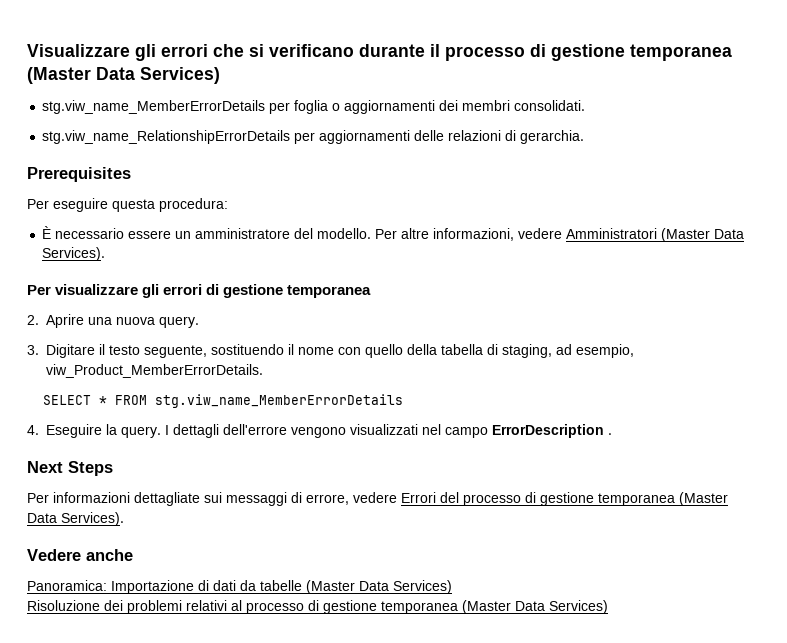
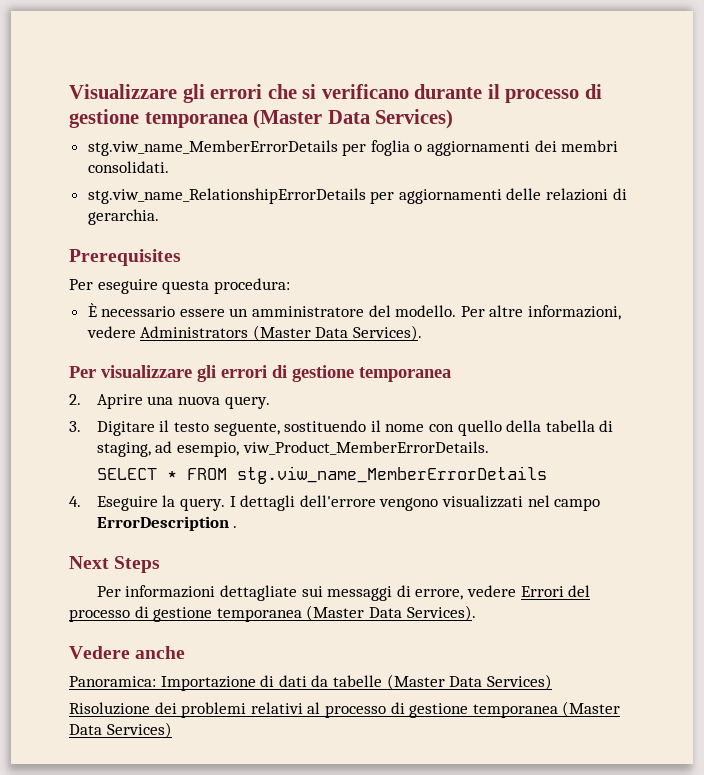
[566,228,658,239] Amministratori -> [140,326,249,338] Administrators

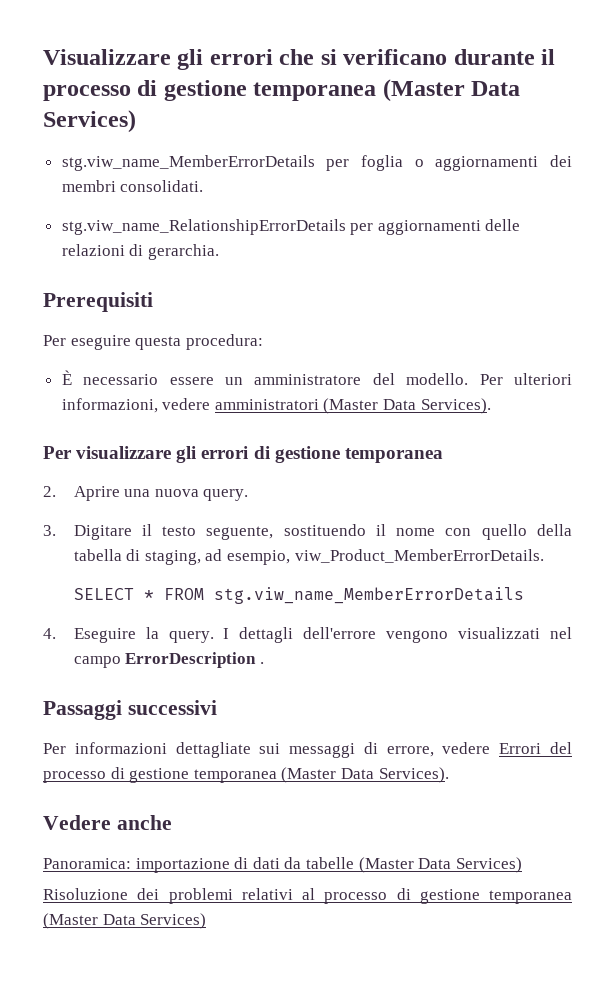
[69,249,181,266] Prerequisites -> [43,292,153,312] Prerequisiti
[489,305,524,317] altre -> [514,373,572,385] ulteriori
[140,326,249,338] Administrators -> [214,399,319,410] amministratori
[69,556,161,573] Next Steps -> [43,700,217,720] Passaggi successivi
[160,676,256,691] Importazione -> [135,858,230,873] importazione

